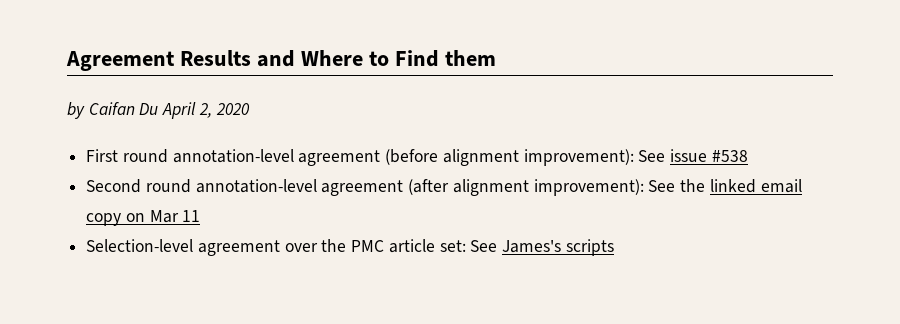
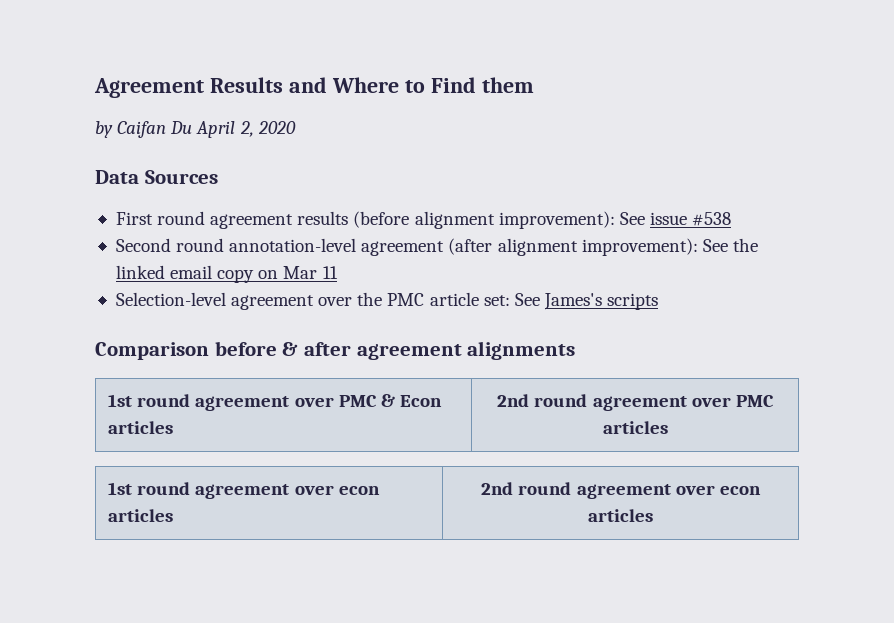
(250, 109) none -> [95,170,218,184] // Data Sources
[172,149,381,166] annotation-level agreement -> [210,211,349,229] agreement results
(614, 247) none -> [95,341,576,360] [108,394,442,411] [108,421,174,434] [497,394,774,411] [602,421,668,434] [108,482,380,499] [108,509,174,522] [481,482,761,499] [588,509,653,522] // Comparison before & after agreement alignments // 1st round agreement over PMC & Econ articles | 2nd round agreement over PMC articles // 1st round agreement over econ articles | 2nd round agreement over econ articles

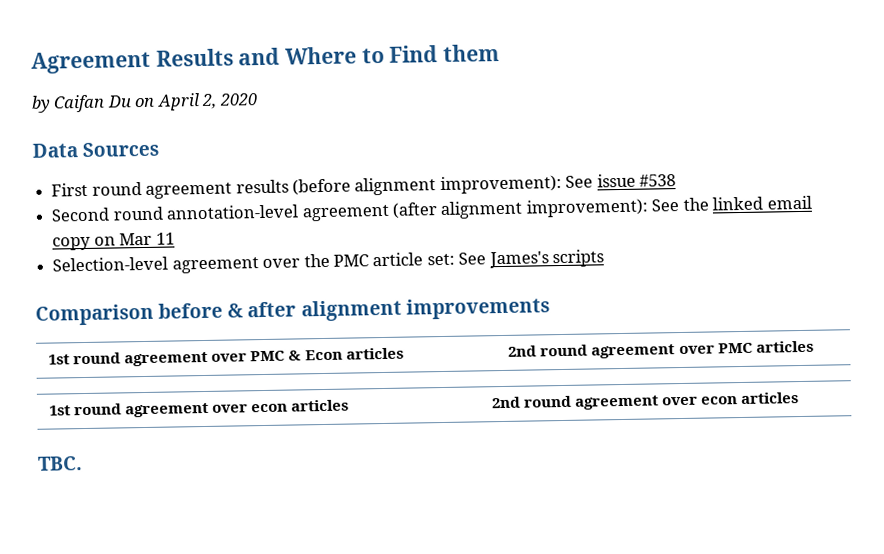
(193, 127) none -> [134,97,156,108] on
[356,341,576,360] agreement alignments -> [300,297,550,322] alignment improvements
(653, 515) none -> [37,456,83,471] // TBC.

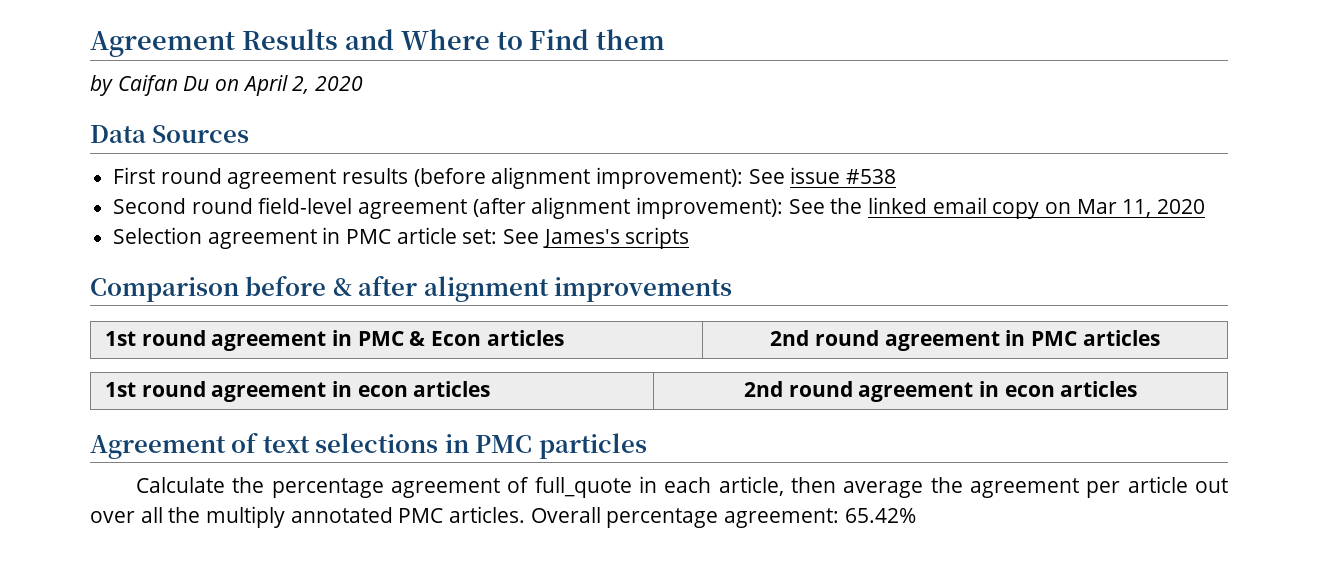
[166,204,299,220] annotation-level -> [258,197,353,214] field-level
[155,232,175,245] [52,253,330,274] 11 // Selection-level agreement over the -> [1122,199,1206,217] [113,227,341,249] 11, 2020 // Selection agreement in
[211,353,248,362] over -> [331,330,352,346] in
[678,345,715,355] over -> [1005,330,1026,346] in
[212,404,249,413] over -> [331,381,352,397] in
[662,396,699,406] over -> [978,381,999,397] in
[37,456,83,471] TBC. -> [90,432,647,459] [135,476,1228,498] [90,506,916,528] Agreement of text selections in PMC particles // Calculate the percentage agreement of full_quote in each article, then average the agreement per article out over all the multiply annotated PMC articles. Overall percentage agreement: 65.42%

